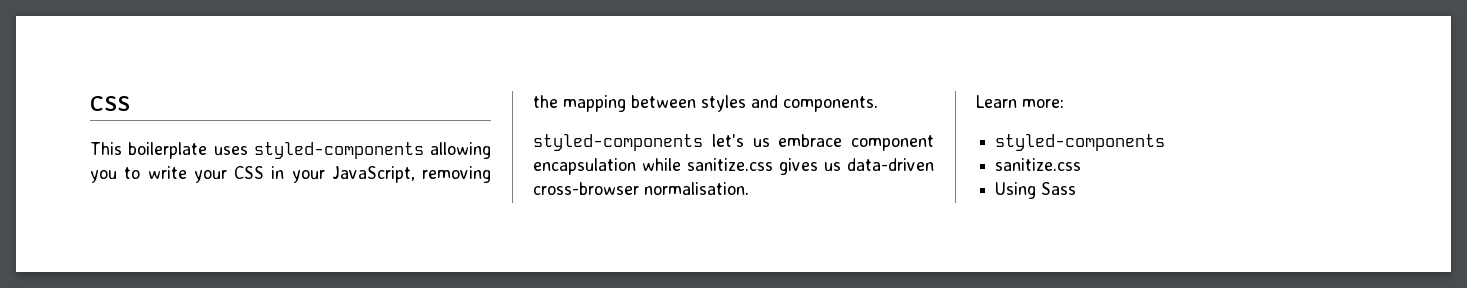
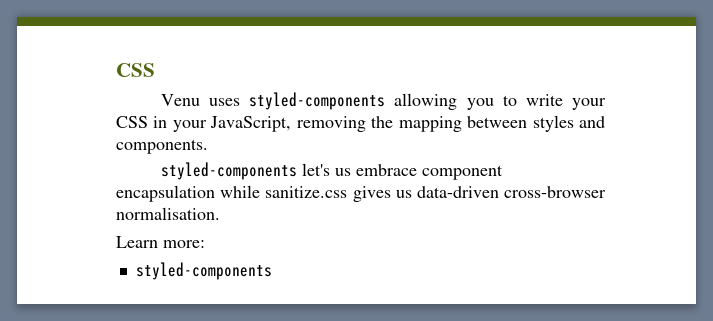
[90,142,208,159] This boilerplate -> [161,94,201,106] Venu
[995,158,1082,171] [995,182,1077,199] // sanitize.css // Using Sass -> (272, 271) none

